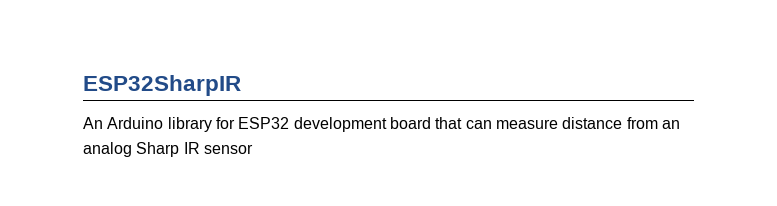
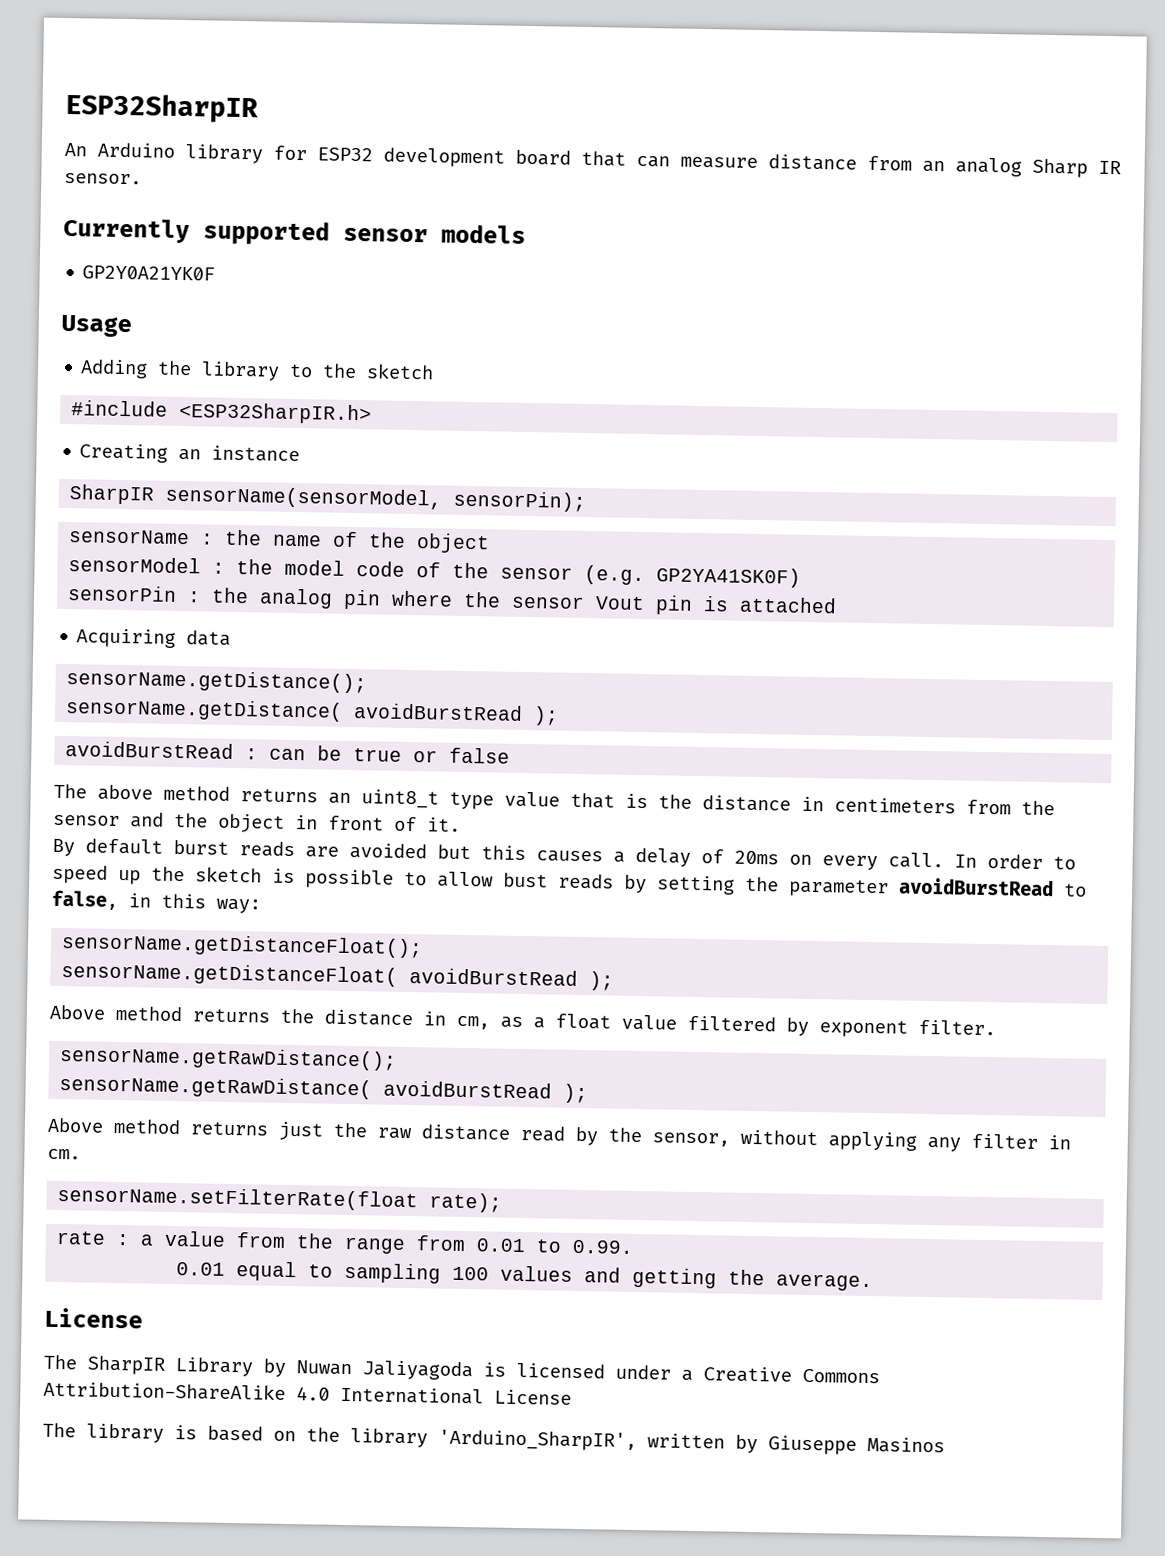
[203,144,253,154] sensor -> [64,172,142,185] [63,217,526,246] [82,265,216,281] [61,314,132,338] [80,359,435,381] [71,400,373,425] [79,443,301,463] [69,484,587,513] [68,529,491,554] [68,556,802,588] [67,585,838,615] [76,628,232,648] [66,669,368,694] [65,698,560,726] [65,741,511,764] [53,783,1055,816] [53,812,461,833] [52,838,1076,871] [52,864,1087,898] [51,889,261,914] [61,933,424,959] [61,962,615,991] [49,1004,996,1038] [59,1046,398,1071] [59,1075,589,1104] [47,1117,1071,1152] [47,1148,81,1160] [57,1185,503,1213] [56,1230,635,1255] [176,1261,874,1292] [44,1307,143,1329] [43,1354,880,1384] [43,1380,572,1405] [42,1422,945,1455] sensor. // Currently supported sensor models // GP2Y0A21YK0F // Usage // Adding the library to the sketch // #include <ESP32SharpIR.h> // Creating an instance // SharpIR sensorName(sensorModel, sensorPin); // sensorName : the name of the object // sensorModel : the model code of the sensor (e.g. GP2YA41SK0F) // sensorPin : the analog pin where the sensor Vout pin is attached // Acquiring data // sensorName.getDistance(); // sensorName.getDistance( avoidBurstRead ); // avoidBurstRead : can be true or false // The above method returns an uint8_t type value that is the distance in centimeters from the sensor and the object in front of it. // By default burst reads are avoided but this causes a delay of 20ms on every call. In order to speed up the sketch is possible to allow bust reads by setting the parameter avoidBurstRead to false, in this way: // sensorName.getDistanceFloat(); // sensorName.getDistanceFloat( avoidBurstRead ); // Above method returns the distance in cm, as a float value filtered by exponent filter. // sensorName.getRawDistance(); // sensorName.getRawDistance( avoidBurstRead ); // Above method returns just the raw distance read by the sensor, without applying any filter in cm. // sensorName.setFilterRate(float rate); // rate : a value from the range from 0.01 to 0.99. // 0.01 equal to sampling 100 values and getting the average. // License // The SharpIR Library by Nuwan Jaliyagoda is licensed under a Creative Commons Attribution-ShareAlike 4.0 International License // The library is based on the library 'Arduino_SharpIR', written by Giuseppe Masinos

